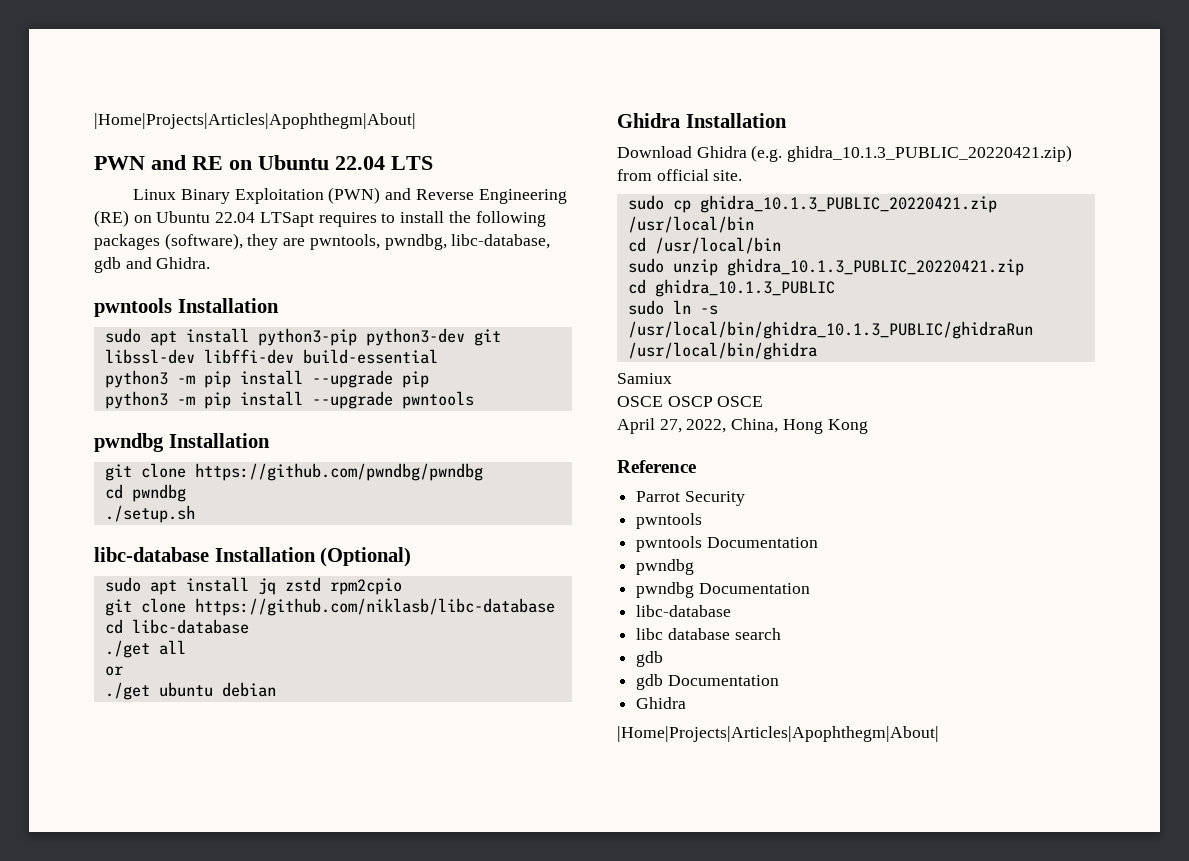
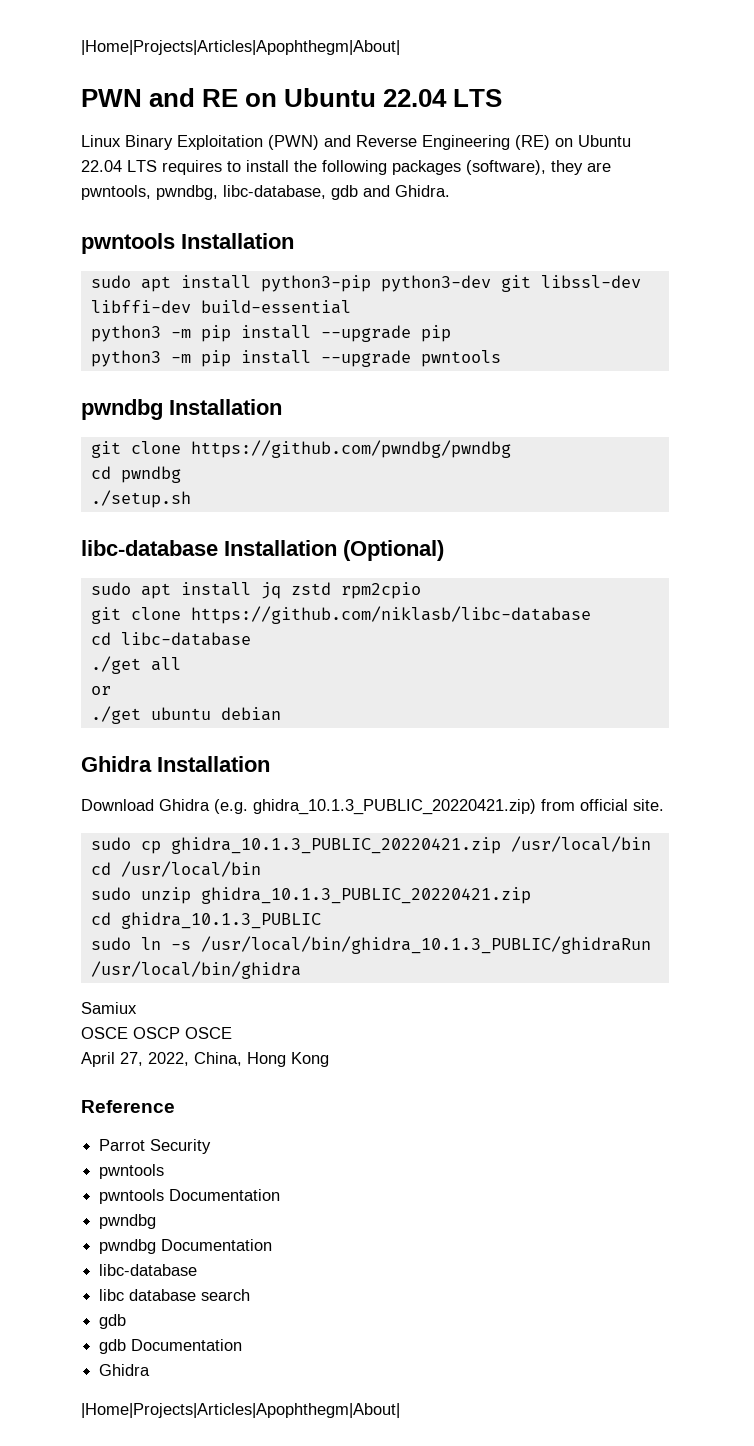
[259,212,314,227] LTSapt -> [127,160,157,172] LTS

